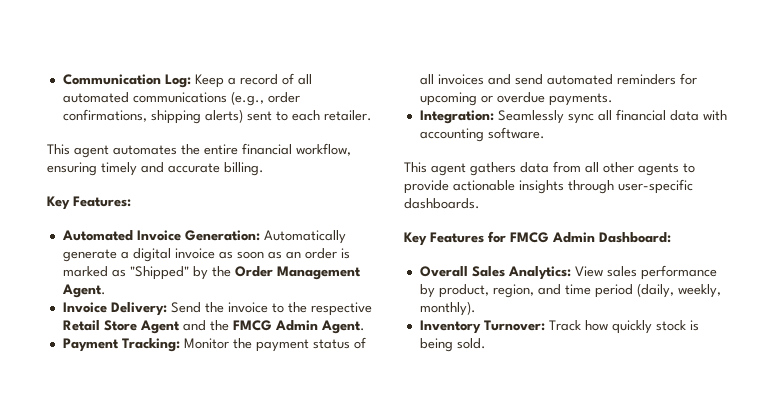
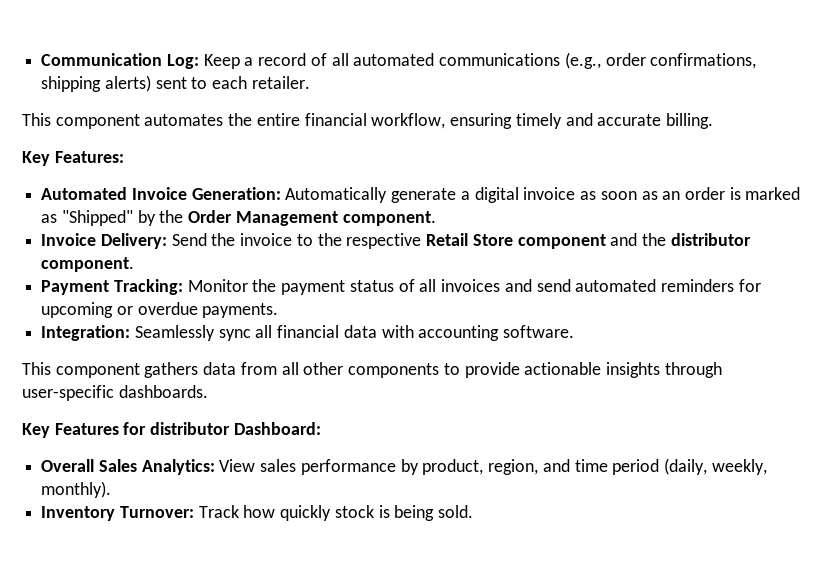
[74,145,109,158] agent -> [55,114,140,129] component
[61,284,106,298] Agent. -> [342,211,436,226] component.
[139,320,180,334] Agent -> [517,234,606,249] component
[232,320,365,334] FMCG Admin Agent. -> [670,233,751,246] [41,257,135,272] distributor component.
[431,163,466,176] agent -> [55,363,140,378] component
[638,163,679,176] agents -> [348,363,440,378] components
[510,232,595,243] FMCG Admin -> [150,422,231,435] distributor

